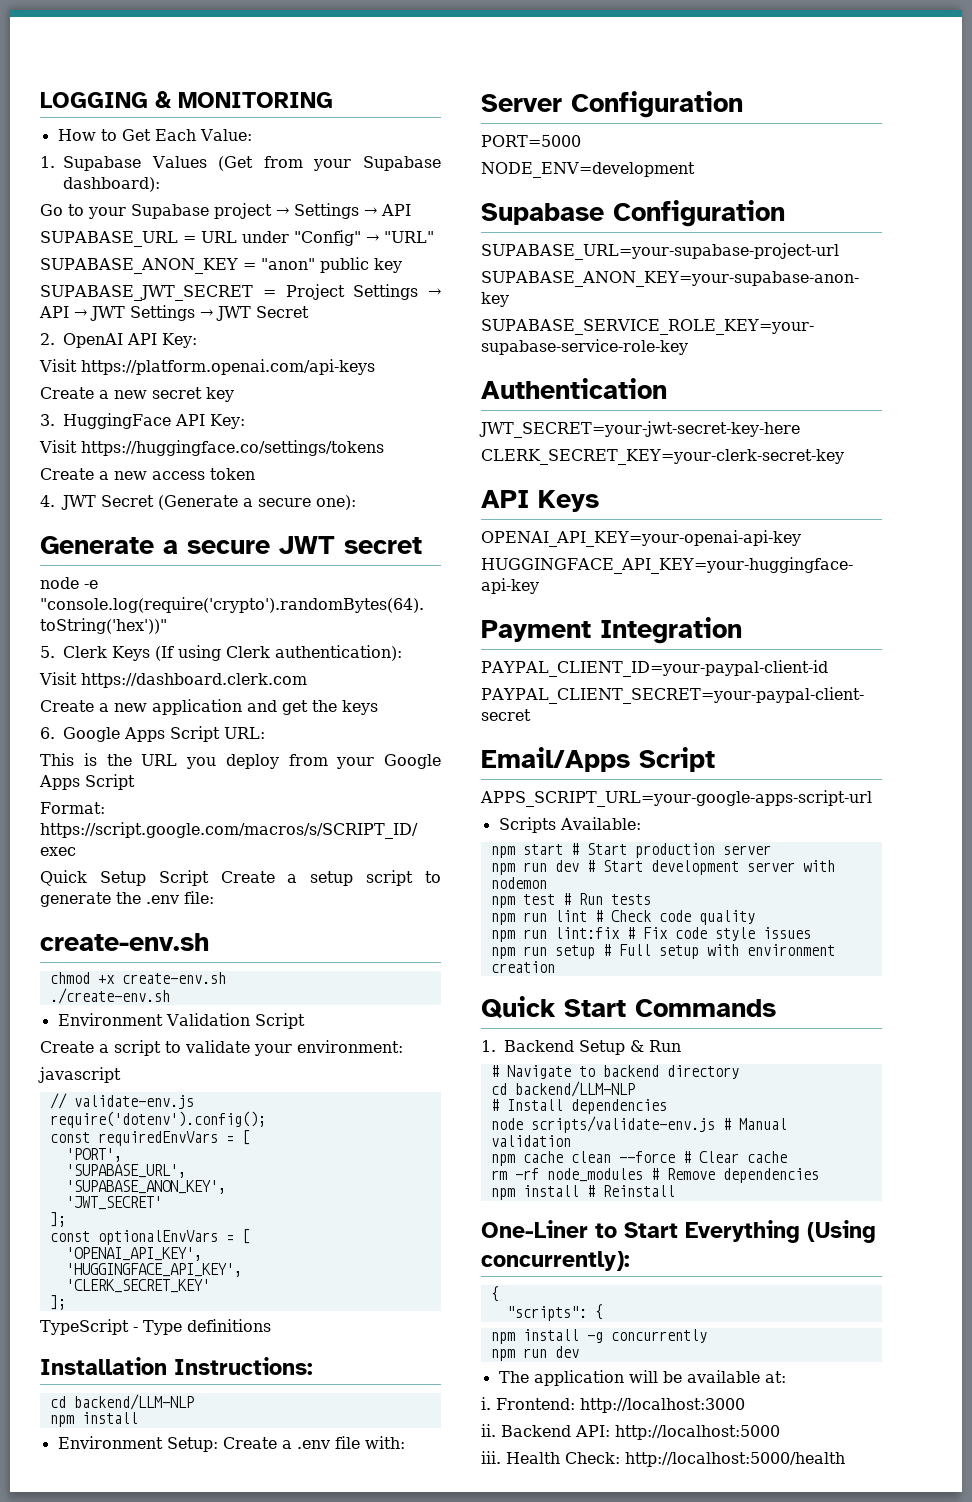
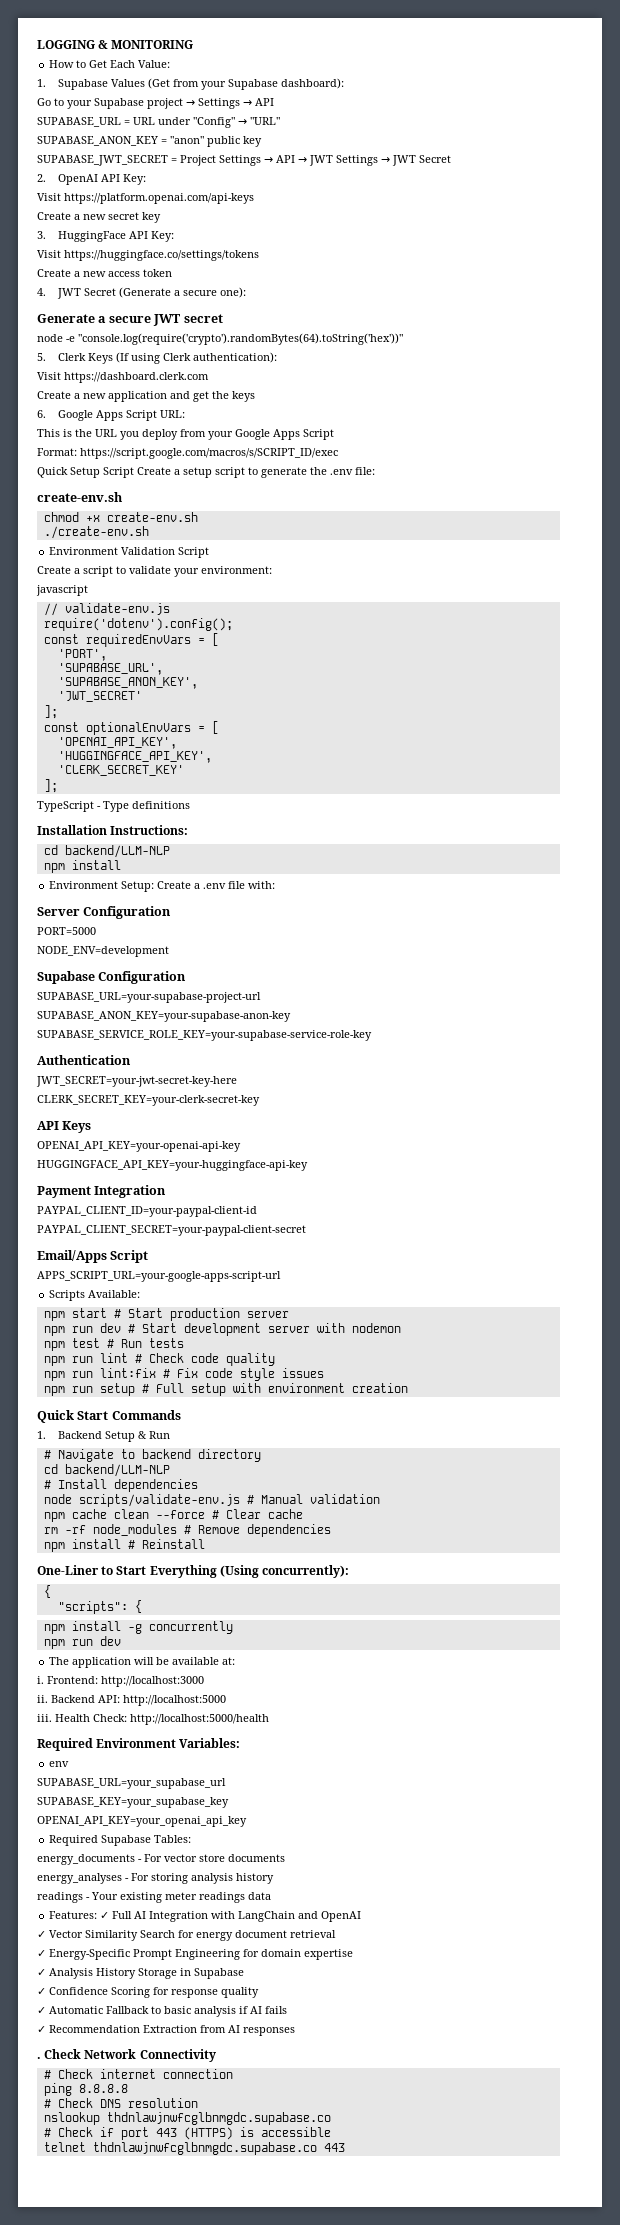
(845, 1459) none -> [37,1738,241,1751] [49,1761,70,1767] [37,1778,226,1789] [37,1797,229,1808] [37,1816,247,1827] [49,1835,192,1846] [37,1854,285,1865] [37,1873,274,1884] [37,1892,271,1903] [49,1911,362,1922] [37,1930,336,1941] [37,1949,353,1960] [37,1968,244,1979] [37,1987,259,1998] [37,2006,287,2017] [37,2025,295,2036] [37,2049,216,2062] [43,2069,233,2079] [43,2083,128,2096] [43,2098,198,2108] [43,2112,331,2125] [43,2127,331,2140] [43,2142,345,2155] // Required Environment Variables: // env // SUPABASE_URL=your_supabase_url // SUPABASE_KEY=your_supabase_key // OPENAI_API_KEY=your_openai_api_key // Required Supabase Tables: // energy_documents - For vector store documents // energy_analyses - For storing analysis history // readings - Your existing meter readings data // Features: ✓ Full AI Integration with LangChain and OpenAI // ✓ Vector Similarity Search for energy document retrieval // ✓ Energy-Specific Prompt Engineering for domain expertise // ✓ Analysis History Storage in Supabase // ✓ Confidence Scoring for response quality // ✓ Automatic Fallback to basic analysis if AI fails // ✓ Recommendation Extraction from AI responses // . Check Network Connectivity // # Check internet connection // ping 8.8.8.8 // # Check DNS resolution // nslookup thdnlawjnwfcglbnmgdc.supabase.co // # Check if port 443 (HTTPS) is accessible // telnet thdnlawjnwfcglbnmgdc.supabase.co 443

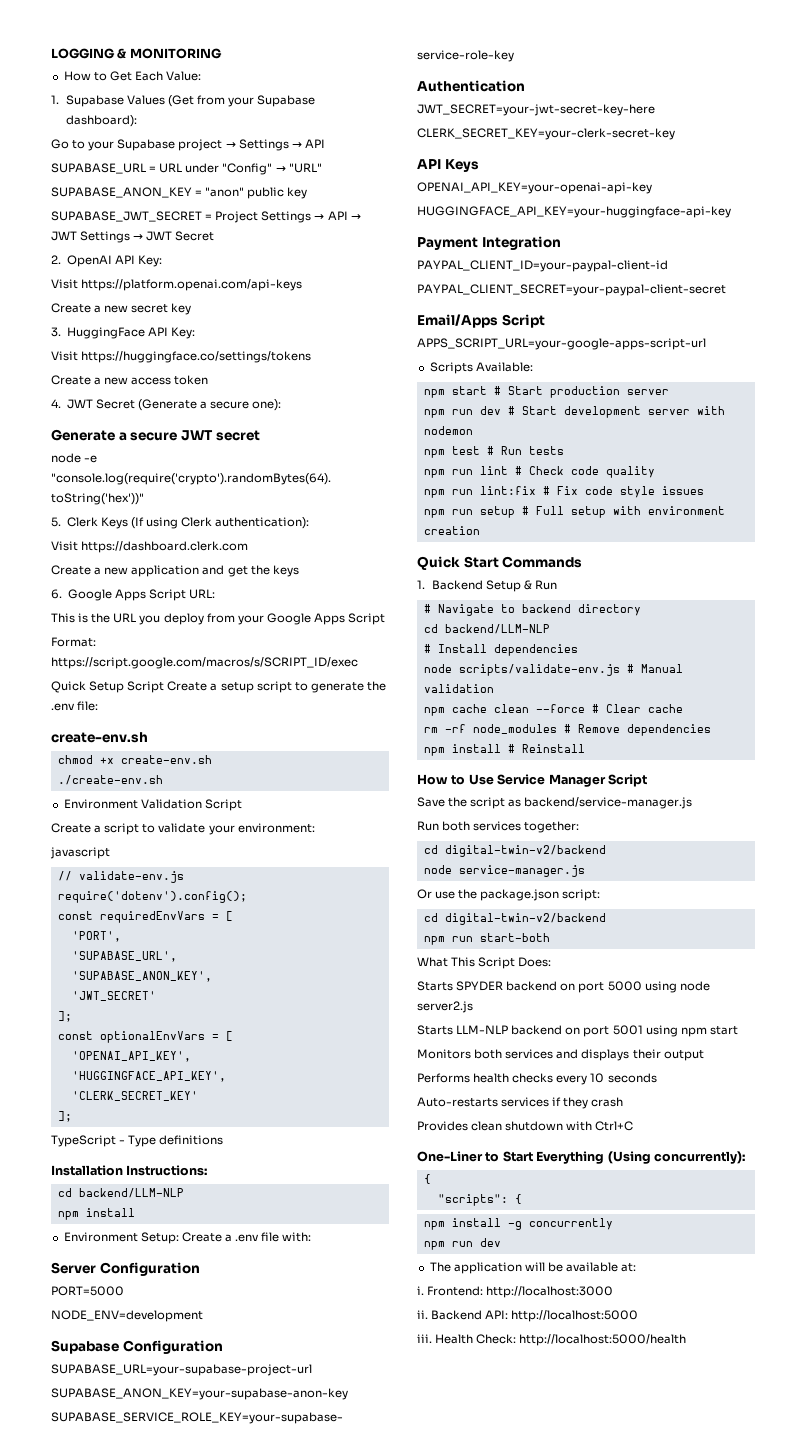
(205, 1544) none -> [417,774,647,787] [417,797,693,809] [417,821,580,833] [423,845,606,857] [423,865,585,877] [417,889,601,901] [423,913,606,925] [423,933,550,945] [417,957,552,969] [417,981,710,993] [417,1001,473,1013] [417,1025,738,1037] [417,1049,704,1061] [417,1073,657,1085] [417,1097,624,1109] [417,1121,634,1131] // How to Use Service Manager Script // Save the script as backend/service-manager.js // Run both services together: // cd digital-twin-v2/backend // node service-manager.js // Or use the package.json script: // cd digital-twin-v2/backend // npm run start-both // What This Script Does: // Starts SPYDER backend on port 5000 using node server2.js // Starts LLM-NLP backend on port 5001 using npm start // Monitors both services and displays their output // Performs health checks every 10 seconds // Auto-restarts services if they crash // Provides clean shutdown with Ctrl+C
[37,1738,241,1751] [49,1761,70,1767] [37,1778,226,1789] [37,1797,229,1808] [37,1816,247,1827] [49,1835,192,1846] [37,1854,285,1865] [37,1873,274,1884] [37,1892,271,1903] [49,1911,362,1922] [37,1930,336,1941] [37,1949,353,1960] [37,1968,244,1979] [37,1987,259,1998] [37,2006,287,2017] [37,2025,295,2036] [37,2049,216,2062] [43,2069,233,2079] [43,2083,128,2096] [43,2098,198,2108] [43,2112,331,2125] [43,2127,331,2140] [43,2142,345,2155] // Required Environment Variables: // env // SUPABASE_URL=your_supabase_url // SUPABASE_KEY=your_supabase_key // OPENAI_API_KEY=your_openai_api_key // Required Supabase Tables: // energy_documents - For vector store documents // energy_analyses - For storing analysis history // readings - Your existing meter readings data // Features: ✓ Full AI Integration with LangChain and OpenAI // ✓ Vector Similarity Search for energy document retrieval // ✓ Energy-Specific Prompt Engineering for domain expertise // ✓ Analysis History Storage in Supabase // ✓ Confidence Scoring for response quality // ✓ Automatic Fallback to basic analysis if AI fails // ✓ Recommendation Extraction from AI responses // . Check Network Connectivity // # Check internet connection // ping 8.8.8.8 // # Check DNS resolution // nslookup thdnlawjnwfcglbnmgdc.supabase.co // # Check if port 443 (HTTPS) is accessible // telnet thdnlawjnwfcglbnmgdc.supabase.co 443 -> (687, 1340) none

